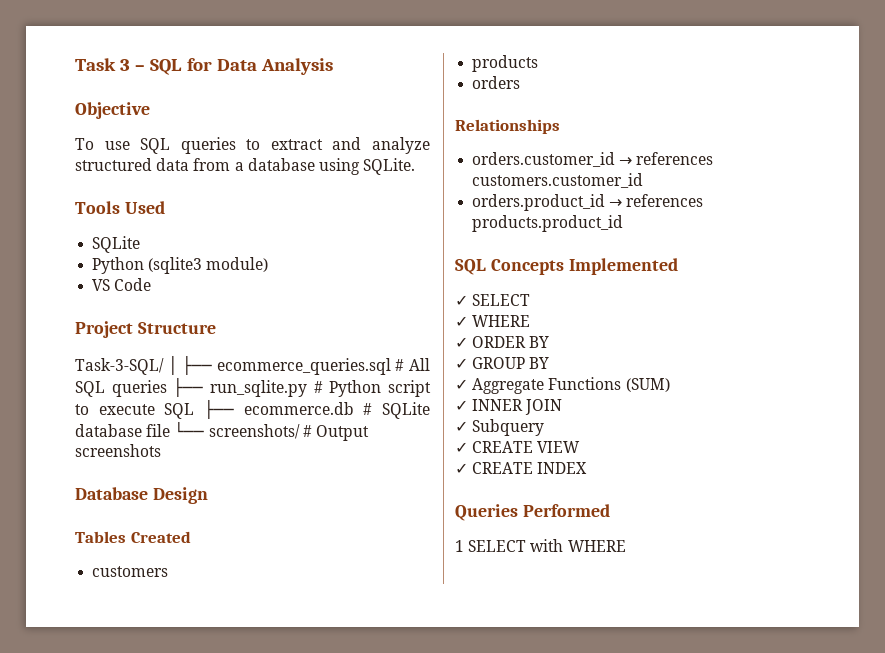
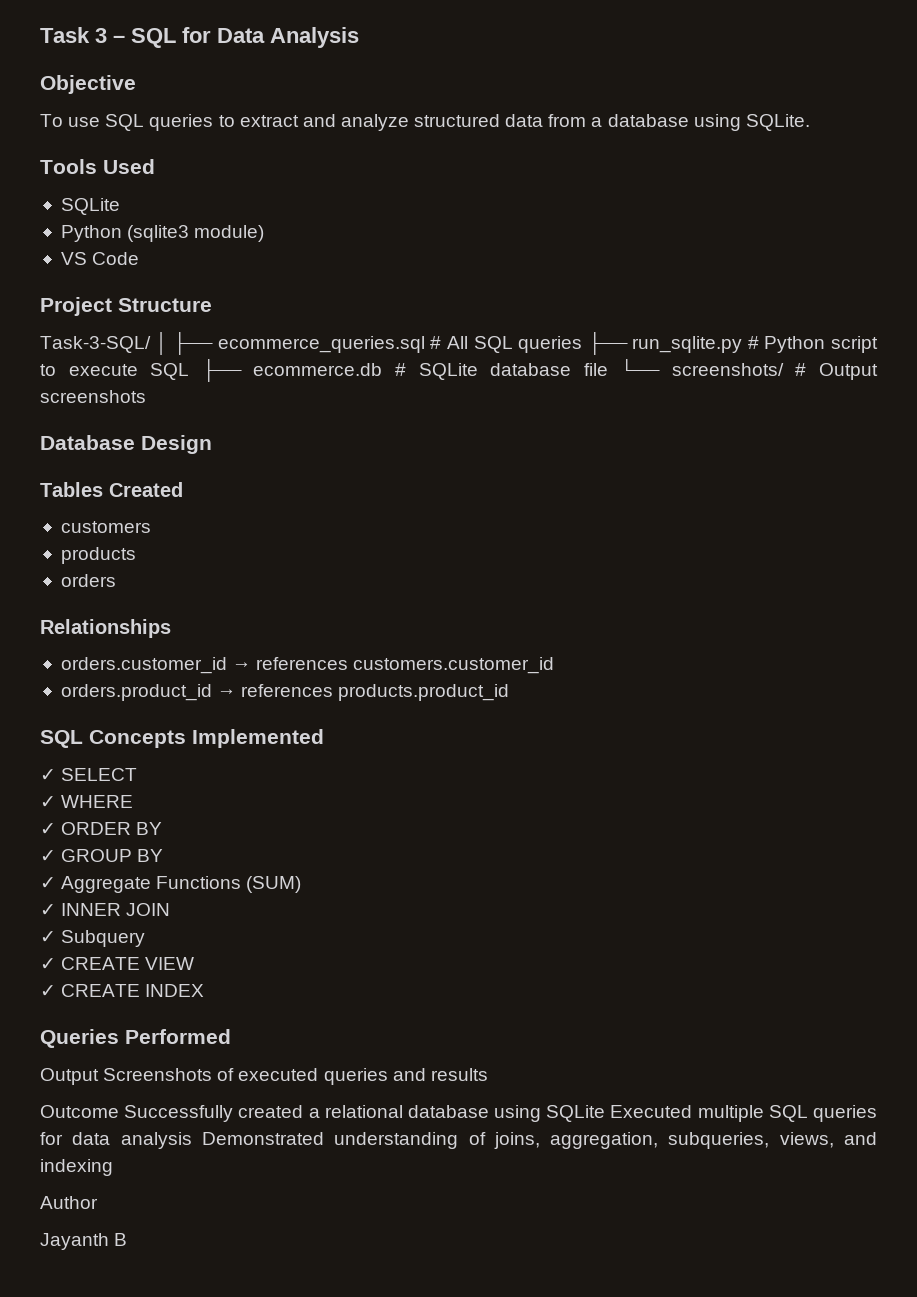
[455,539,626,552] 1 SELECT with WHERE -> [40,1068,488,1085] [40,1105,878,1122] [40,1132,877,1149] [40,1159,113,1176] [40,1196,98,1209] [40,1233,128,1250] Output Screenshots of executed queries and results // Outcome Successfully created a relational database using SQLite Executed multiple SQL queries for data analysis Demonstrated understanding of joins, aggregation, subqueries, views, and indexing // Author // Jayanth B

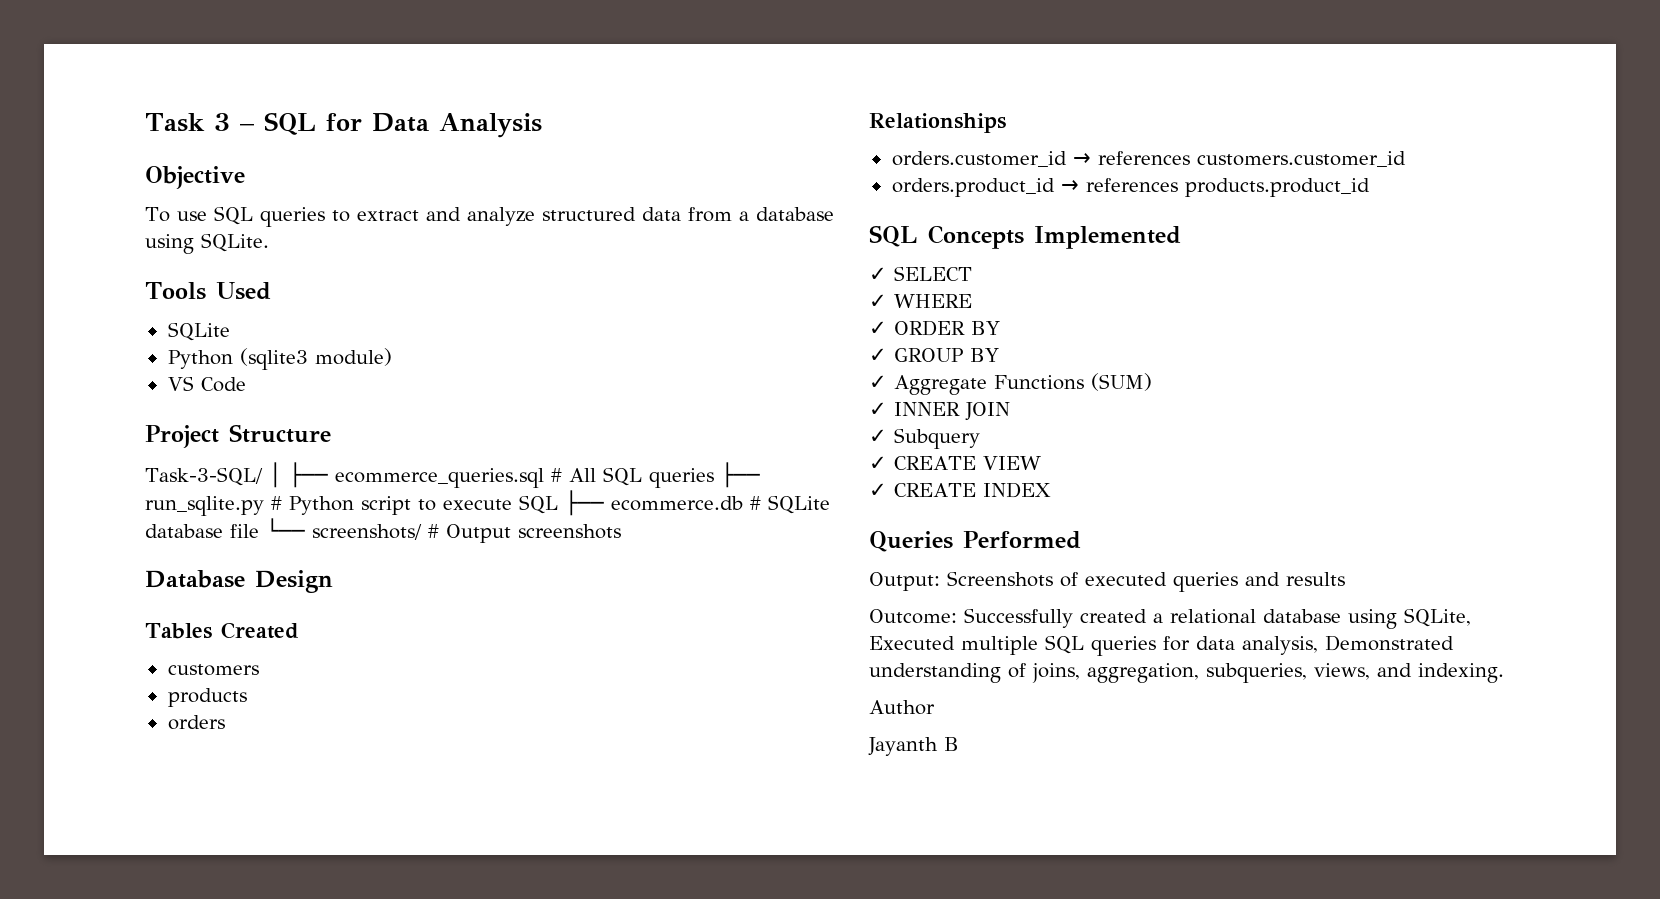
[40,1068,99,1085] Output -> [869,572,940,591] Output:
[40,1105,119,1118] Outcome -> [869,609,957,624] Outcome:
[546,1105,606,1122] SQLite -> [1404,608,1471,627] SQLite,
[120,1132,192,1149] analysis -> [1242,636,1318,655] analysis,
[40,1159,113,1176] indexing -> [1418,663,1504,683] indexing.

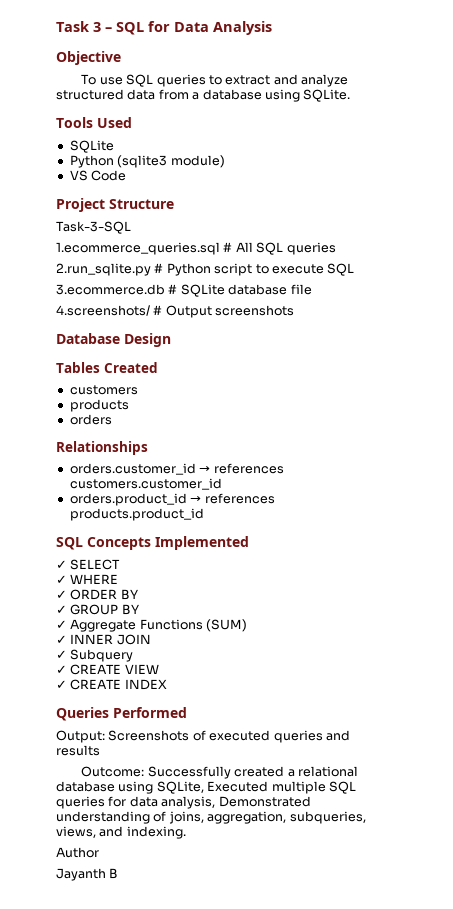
[145,462,544,488] Task-3-SQL/ │ ├── ecommerce_queries.sql -> [56,221,131,234] [56,242,220,255] Task-3-SQL // 1.ecommerce_queries.sql
[720,462,760,488] [145,496,264,516] ├── run_sqlite.py -> [56,263,151,276] // 2.run_sqlite.py
[565,490,743,516] ├── ecommerce.db -> [56,284,165,295] // 3.ecommerce.db
[266,518,422,540] └── screenshots/ -> [56,305,150,316] // 4.screenshots/

